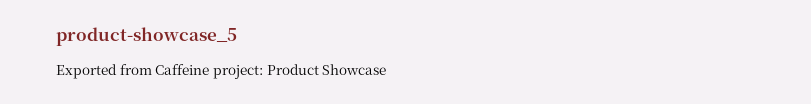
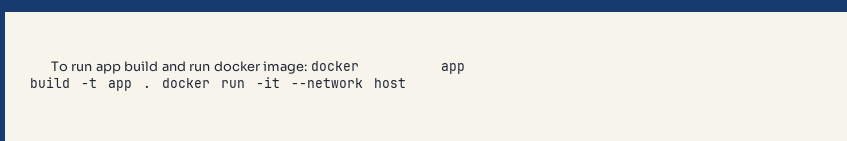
[56,27,237,46] [56,64,387,79] product-showcase_5 // Exported from Caffeine project: Product Showcase -> [50,61,359,74] [30,77,406,91] [441,63,465,74] To run app build and run docker image: docker build -t app . docker run -it --network host app

